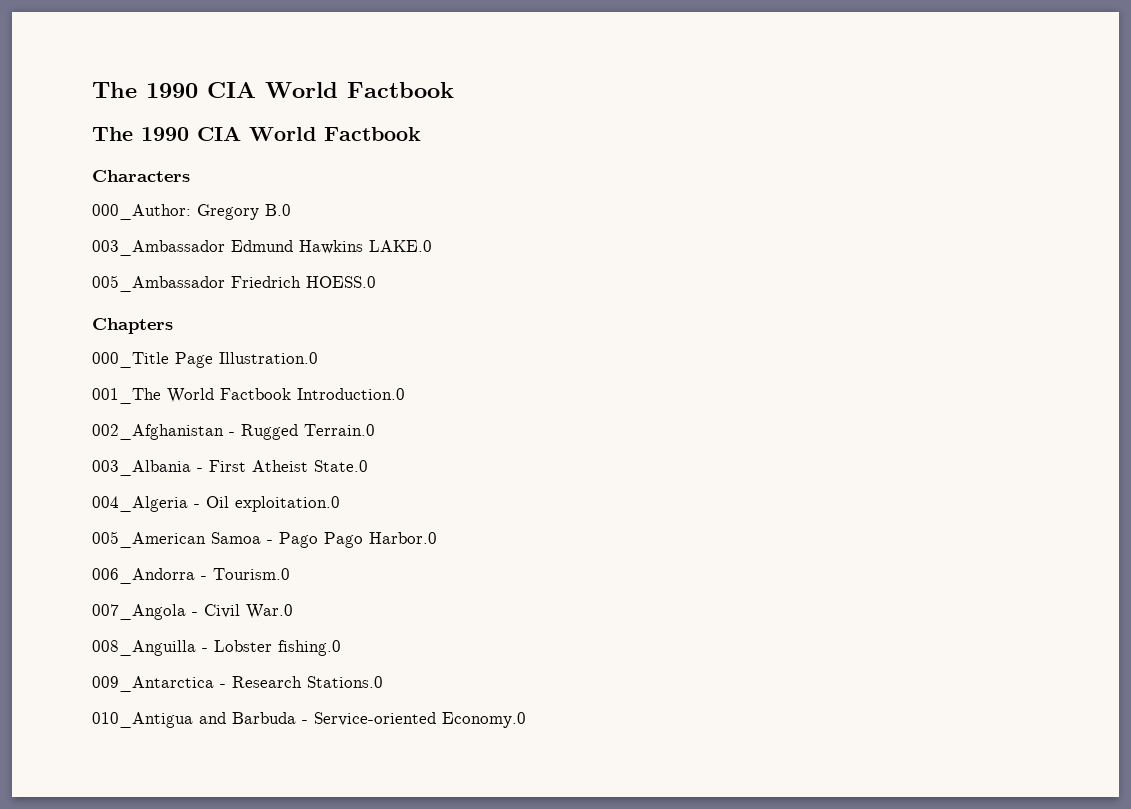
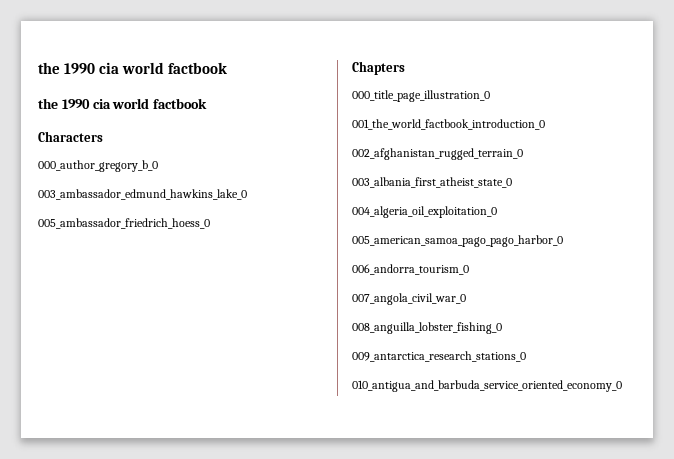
[92,82,454,98] [92,126,421,141] [92,170,190,182] [92,204,291,220] [92,240,432,256] [92,275,376,292] [92,318,173,334] [92,352,318,368] [92,388,405,404] [92,424,375,440] [92,460,368,476] [92,496,340,512] [92,531,437,548] [92,568,290,584] [92,604,293,620] [92,640,341,656] [92,676,383,692] [92,712,526,728] The 1990 CIA World Factbook // The 1990 CIA World Factbook // Characters // 000_Author: Gregory B.0 // 003_Ambassador Edmund Hawkins LAKE.0 // 005_Ambassador Friedrich HOESS.0 // Chapters // 000_Title Page Illustration.0 // 001_The World Factbook Introduction.0 // 002_Afghanistan - Rugged Terrain.0 // 003_Albania - First Atheist State.0 // 004_Algeria - Oil exploitation.0 // 005_American Samoa - Pago Pago Harbor.0 // 006_Andorra - Tourism.0 // 007_Angola - Civil War.0 // 008_Anguilla - Lobster fishing.0 // 009_Antarctica - Research Stations.0 // 010_Antigua and Barbuda - Service-oriented Economy.0 -> [38,62,227,74] [38,98,208,109] [38,131,103,142] [38,160,158,172] [38,189,247,200] [38,218,210,229] [352,61,405,75] [352,90,490,102] [352,119,545,130] [352,148,523,160] [352,177,512,188] [352,206,497,218] [352,235,563,247] [352,264,469,275] [352,293,466,305] [352,322,502,334] [352,351,526,362] [352,380,622,392] the 1990 cia world factbook // the 1990 cia world factbook // Characters // 000_author_gregory_b_0 // 003_ambassador_edmund_hawkins_lake_0 // 005_ambassador_friedrich_hoess_0 // Chapters // 000_title_page_illustration_0 // 001_the_world_factbook_introduction_0 // 002_afghanistan_rugged_terrain_0 // 003_albania_first_atheist_state_0 // 004_algeria_oil_exploitation_0 // 005_american_samoa_pago_pago_harbor_0 // 006_andorra_tourism_0 // 007_angola_civil_war_0 // 008_anguilla_lobster_fishing_0 // 009_antarctica_research_stations_0 // 010_antigua_and_barbuda_service_oriented_economy_0

